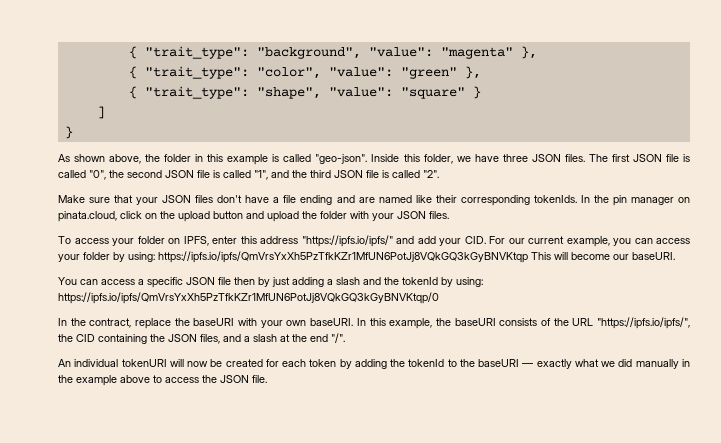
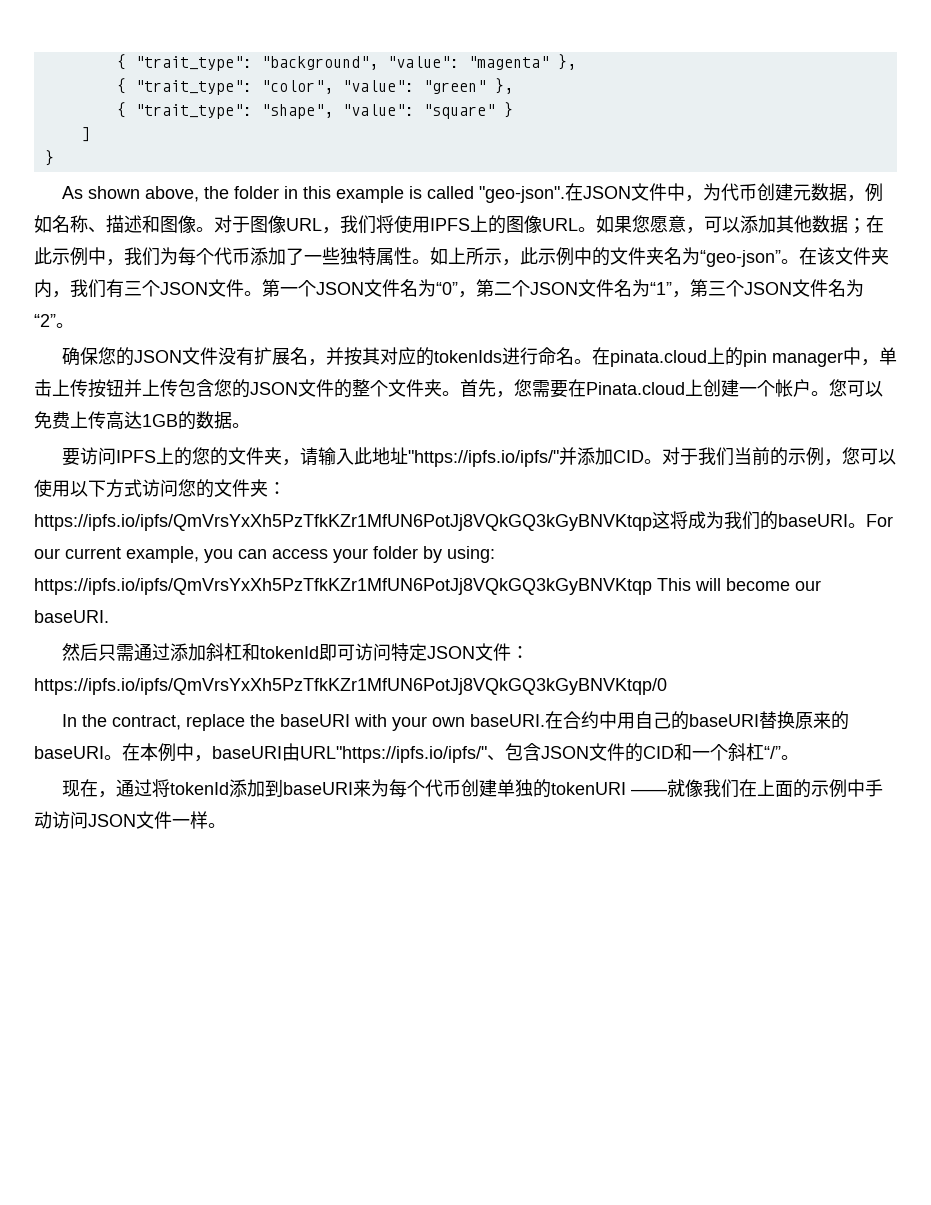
[371,154,691,164] [58,170,439,180] [58,195,690,206] [58,211,449,222] [58,235,486,247] Inside this folder, we have three JSON files. The first JSON file is called "0", the second JSON file is called "1", and the third JSON file is called "2". // Make sure that your JSON files don't have a file ending and are named like their corresponding tokenIds. In the pin manager on pinata.cloud, click on the upload button and upload the folder with your JSON files. // To access your folder on IPFS, enter this address "https://ipfs.io/ipfs/" and add your CID. -> [564,183,883,202] [34,215,884,234] [34,247,889,267] [34,279,864,298] [34,314,74,328] [61,347,897,367] [34,379,883,398] [34,411,250,430] [61,447,896,467] [34,479,286,498] [34,511,866,531] 在JSON文件中，为代币创建元数据，例如名称、描述和图像。对于图像URL，我们将使用IPFS上的图像URL。如果您愿意，可以添加其他数据；在此示例中，我们为每个代币添加了一些独特属性。如上所示，此示例中的文件夹名为“geo-json”。在该文件夹内，我们有三个JSON文件。第一个JSON文件名为“0”，第二个JSON文件名为“1”，第三个JSON文件名为“2”。 // 确保您的JSON文件没有扩展名，并按其对应的tokenIds进行命名。在pinata.cloud上的pin manager中，单击上传按钮并上传包含您的JSON文件的整个文件夹。首先，您需要在Pinata.cloud上创建一个帐户。您可以免费上传高达1GB的数据。 // 要访问IPFS上的您的文件夹，请输入此地址"https://ipfs.io/ipfs/"并添加CID。对于我们当前的示例，您可以使用以下方式访问您的文件夹：https://ipfs.io/ipfs/QmVrsYxXh5PzTfkKZr1MfUN6PotJj8VQkGQ3kGyBNVKtqp这将成为我们的baseURI。
[58,277,483,288] You can access a specific JSON file then by just adding a slash and the tokenId by using: -> [61,643,529,661] 然后只需通过添加斜杠和tokenId即可访问特定JSON文件：
[356,317,690,329] [58,333,345,344] [58,359,690,369] [58,375,267,386] In this example, the baseURI consists of the URL "https://ipfs.io/ipfs/", the CID containing the JSON files, and a slash at the end "/". // An individual tokenURI will now be created for each token by adding the tokenId to the baseURI — exactly what we did manually in the example above to access the JSON file. -> [544,711,849,730] [34,743,799,763] [61,779,883,798] [34,811,226,829] 在合约中用自己的baseURI替换原来的baseURI。在本例中，baseURI由URL"https://ipfs.io/ipfs/"、包含JSON文件的CID和一个斜杠“/”。 // 现在，通过将tokenId添加到baseURI来为每个代币创建单独的tokenURI ——就像我们在上面的示例中手动访问JSON文件一样。

